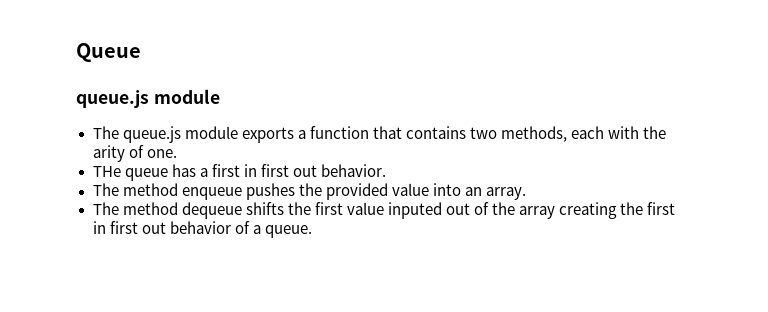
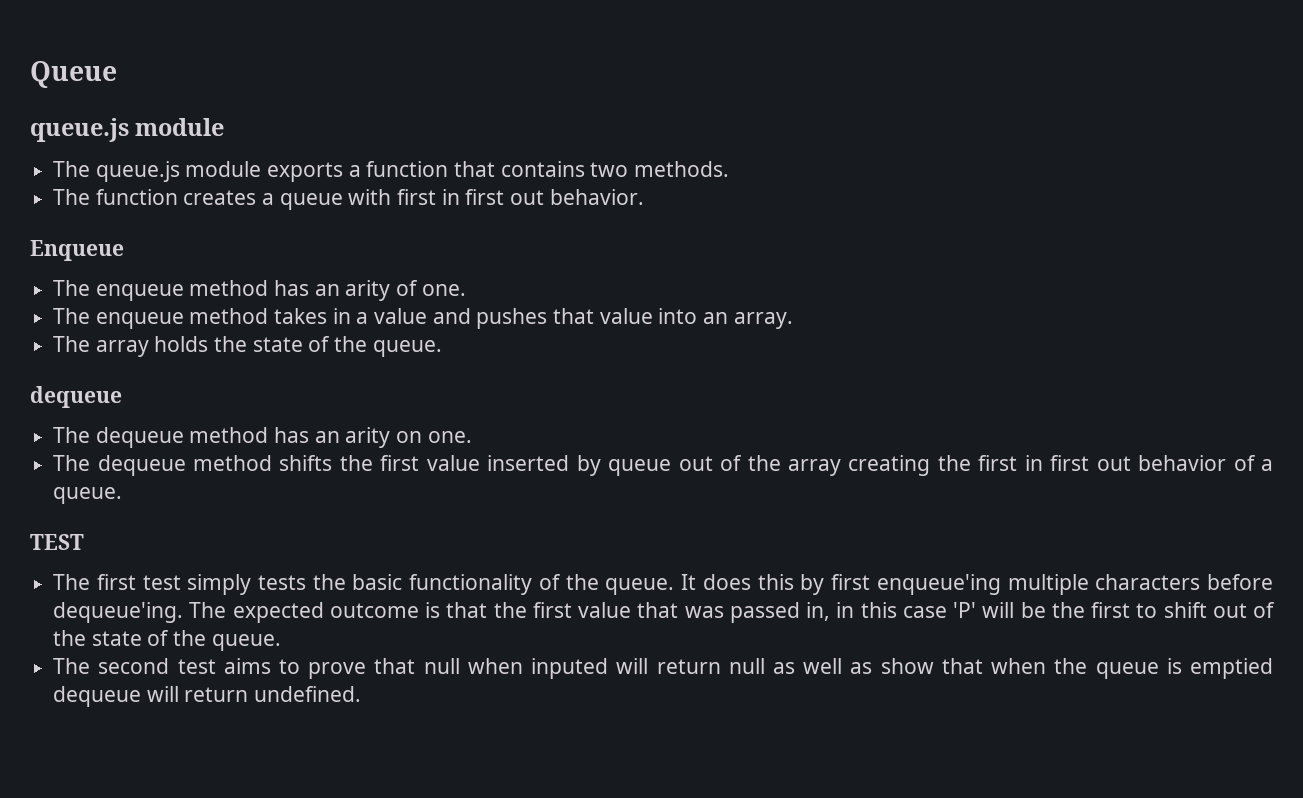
[500,126,667,142] [92,145,177,162] [92,164,208,181] methods, each with the arity of one. // THe queue has a -> [634,161,730,177] [53,189,392,210] methods. // The function creates a queue with
[92,183,388,200] // The method enqueue pushes the provided -> [30,240,124,261] [53,280,466,301] [53,308,595,329] // Enqueue // The enqueue method has an arity of one. // The enqueue method takes in a value and pushes that
[122,202,242,219] method dequeue -> [95,336,442,357] [30,386,122,408] [53,427,472,448] [53,455,272,476] array holds the state of the queue. // dequeue // The dequeue method has an arity on one. // The dequeue method
[387,202,442,219] inputed -> [487,455,672,476] inserted by queue
(312, 231) none -> [30,534,84,550] [53,574,1274,595] [53,602,1276,623] [53,630,281,651] [53,658,1274,679] [53,686,362,707] // TEST // The first test simply tests the basic functionality of the queue. It does this by first enqueue'ing multiple characters before dequeue'ing. The expected outcome is that the first value that was passed in, in this case 'P' will be the first to shift out of the state of the queue. // The second test aims to prove that null when inputed will return null as well as show that when the queue is emptied dequeue will return undefined.

